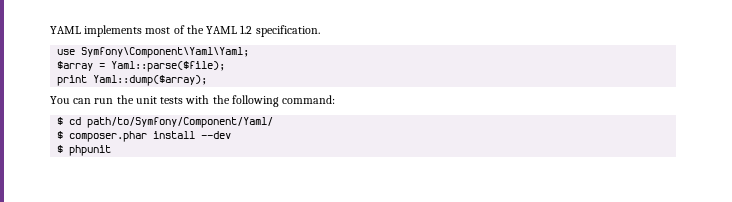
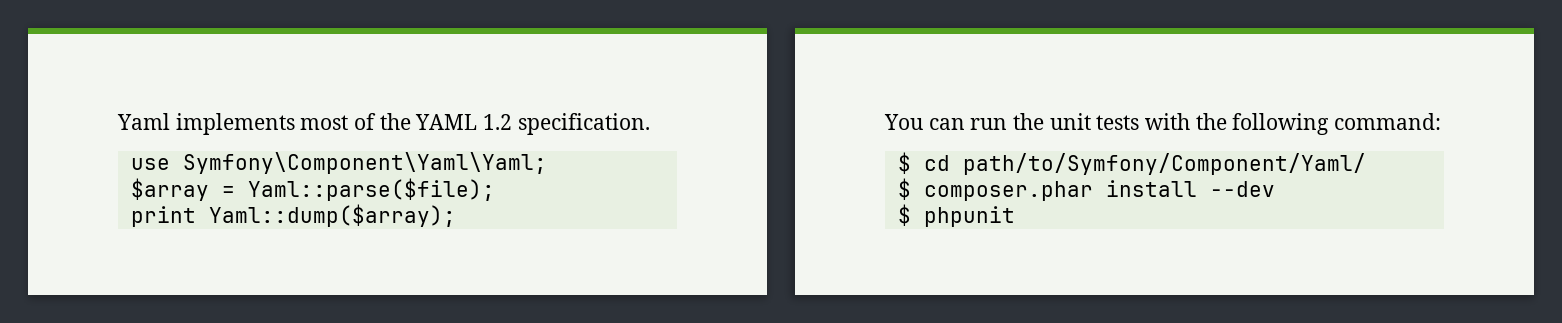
[50,26,81,34] YAML -> [117,113,170,130] Yaml

